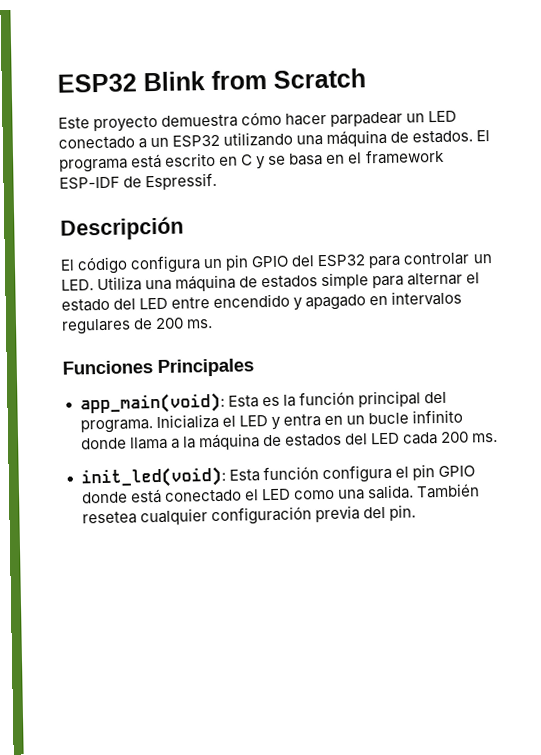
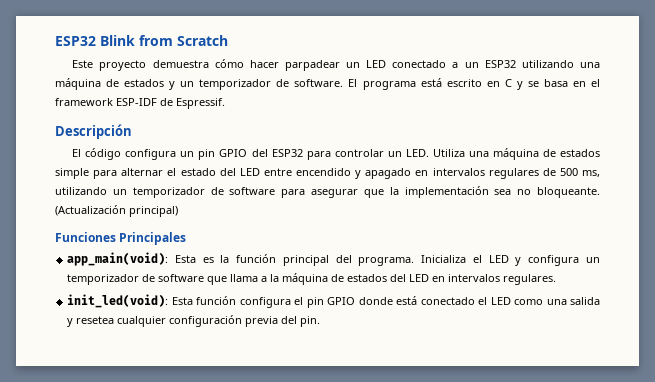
[412,130,474,144] estados. -> [124,79,344,90] estados y un temporizador de software.
[155,317,214,330] 200 ms. -> [559,168,600,177] [55,186,600,198] [55,205,178,217] 500 ms, utilizando un temporizador de software para asegurar que la implementación sea no bloqueante. (Actualización principal)
[282,409,463,427] [80,437,127,450] entra en un bucle infinito donde -> [528,255,600,266] [67,274,228,285] configura un temporizador de software que
[402,431,499,445] cada 200 ms. -> [432,274,557,285] en intervalos regulares.
[366,483,480,500] salida. También -> [569,297,600,305] [67,318,74,327] salida y

